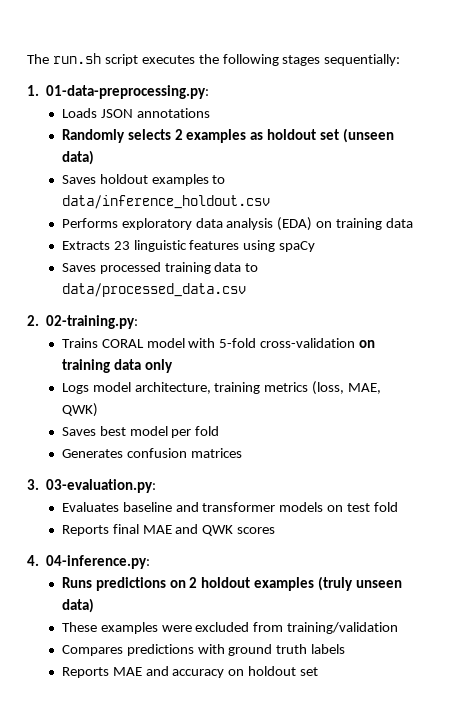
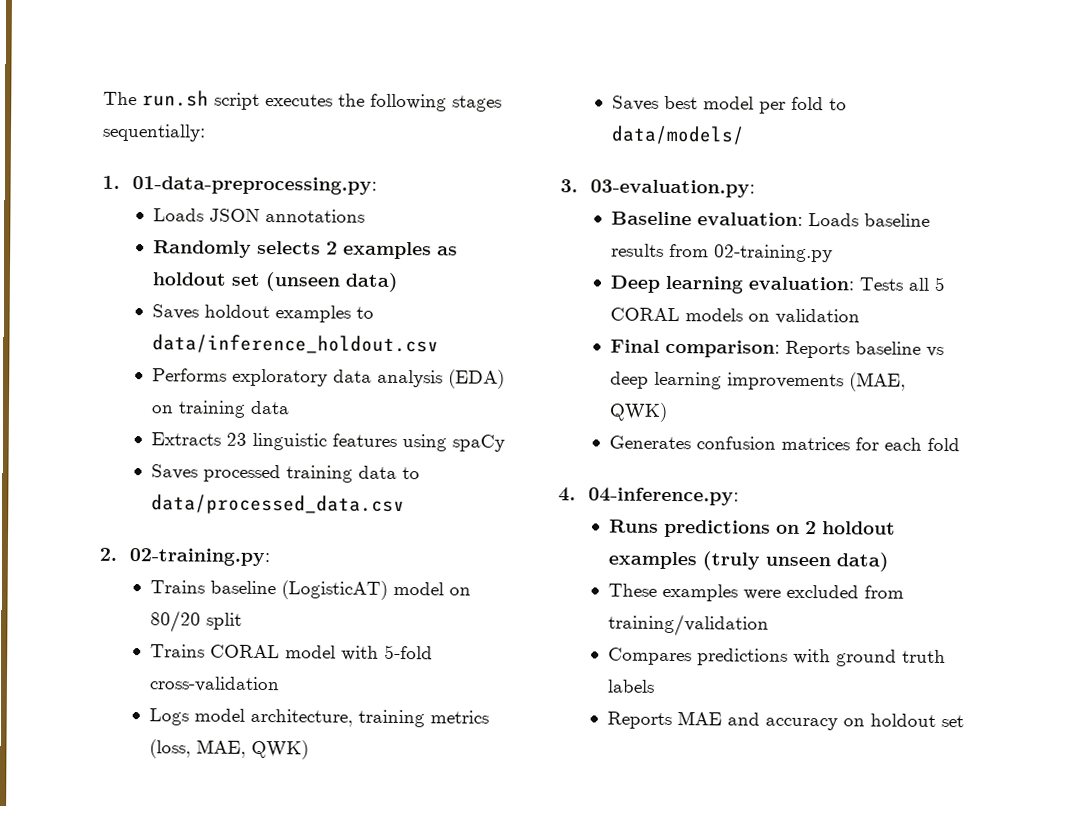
(139, 322) none -> [150,580,472,600] [150,610,243,633] // Trains baseline (LogisticAT) model on 80/20 split
[359,340,376,348] [61,359,173,373] on training data only -> (281, 684) none
[61,448,242,458] [27,479,157,493] [61,502,399,512] [61,524,276,536] // Generates confusion matrices // 3. 03-evaluation.py: // Evaluates baseline and transformer models on test fold // Reports final MAE and QWK scores -> [829,98,848,111] [611,125,746,145] [560,179,756,198] [611,211,931,227] [611,243,834,263] [610,275,946,294] [610,307,861,325] [610,339,945,359] [610,371,907,392] [609,402,669,422] [609,435,961,452] to data/models/ // 3. 03-evaluation.py: // Baseline evaluation: Loads baseline results from 02-training.py // Deep learning evaluation: Tests all 5 CORAL models on validation // Final comparison: Reports baseline vs deep learning improvements (MAE, QWK) // Generates confusion matrices for each fold

